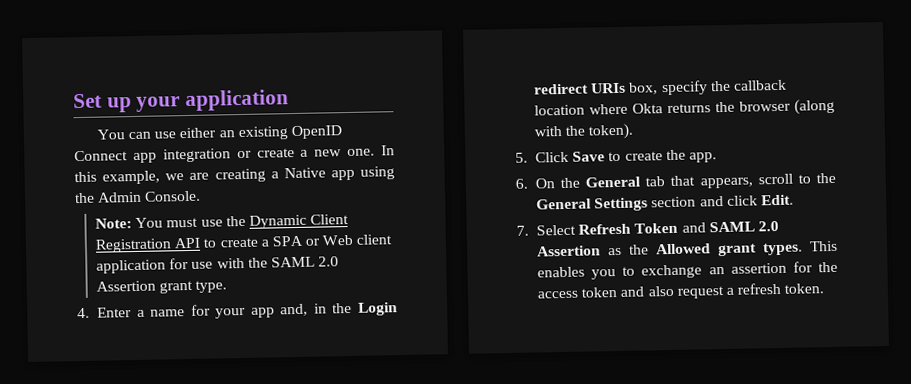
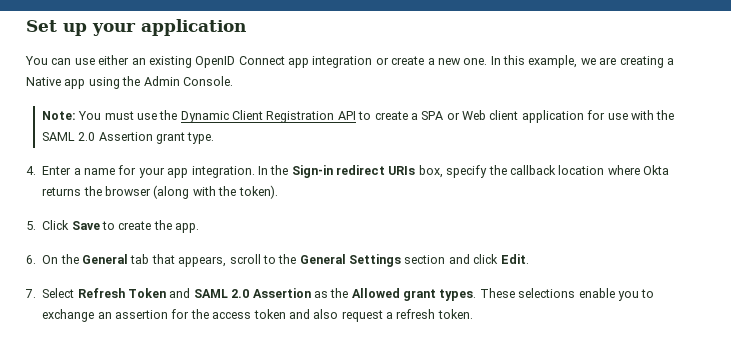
[280,302,398,317] and, in the Login -> [191,165,333,178] integration. In the Sign-in
[809,240,838,252] [536,266,585,278] This enables -> [479,288,615,298] These selections enable

